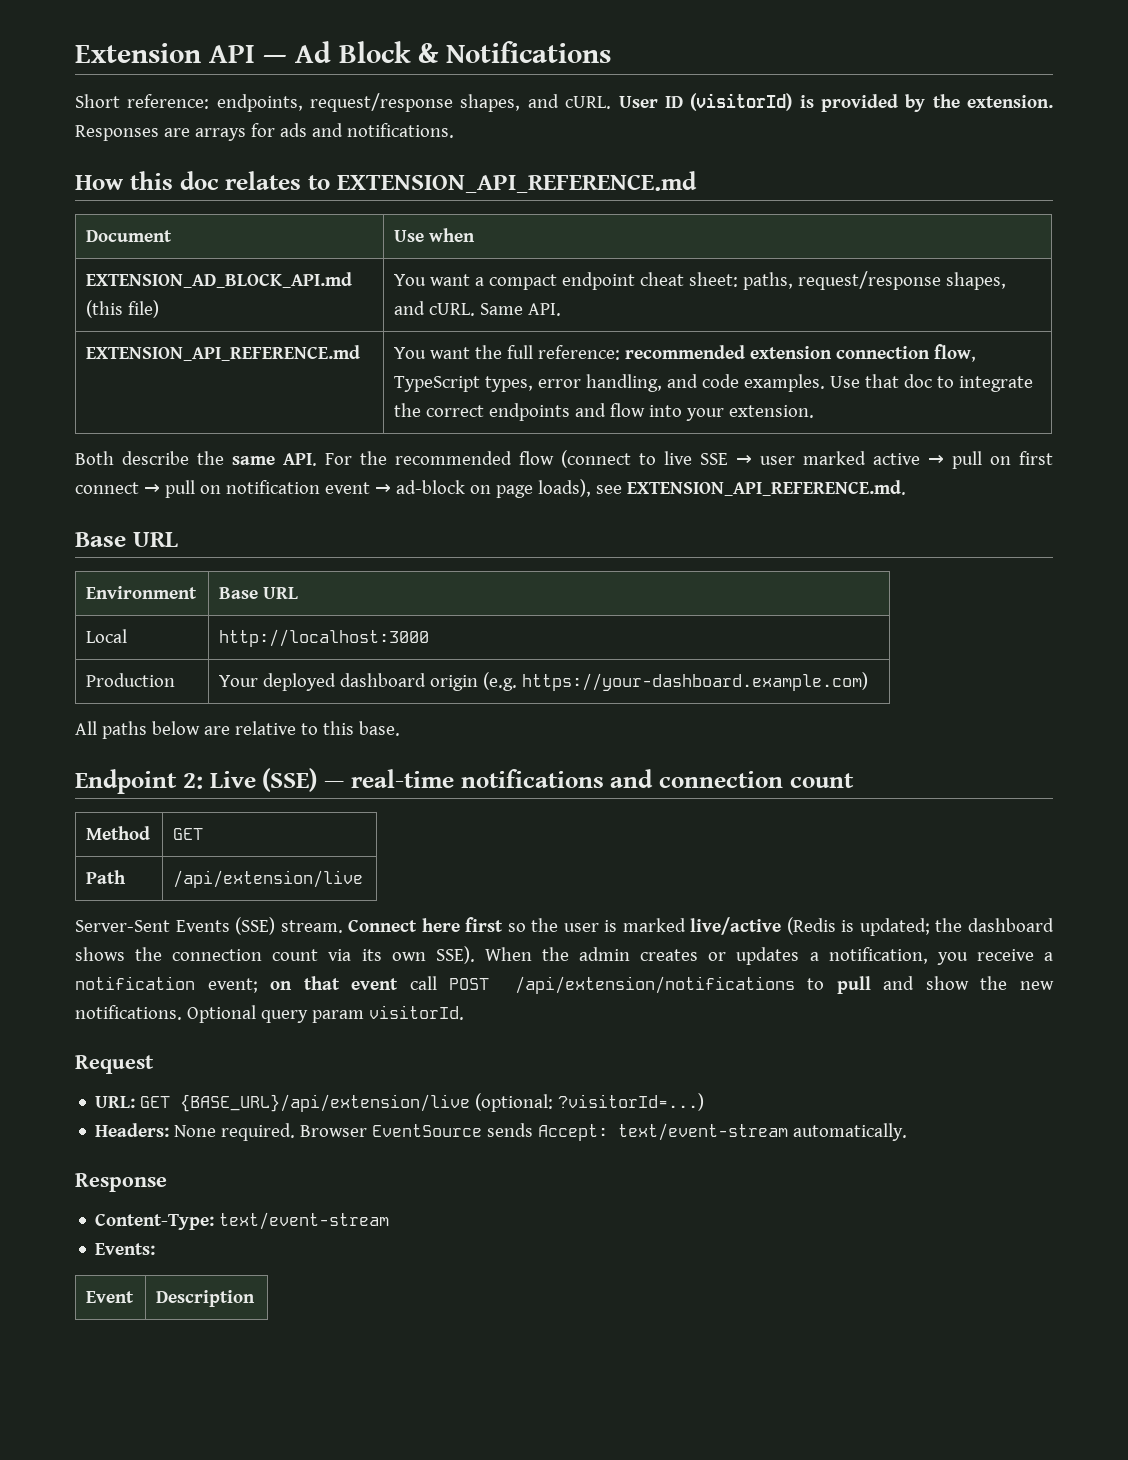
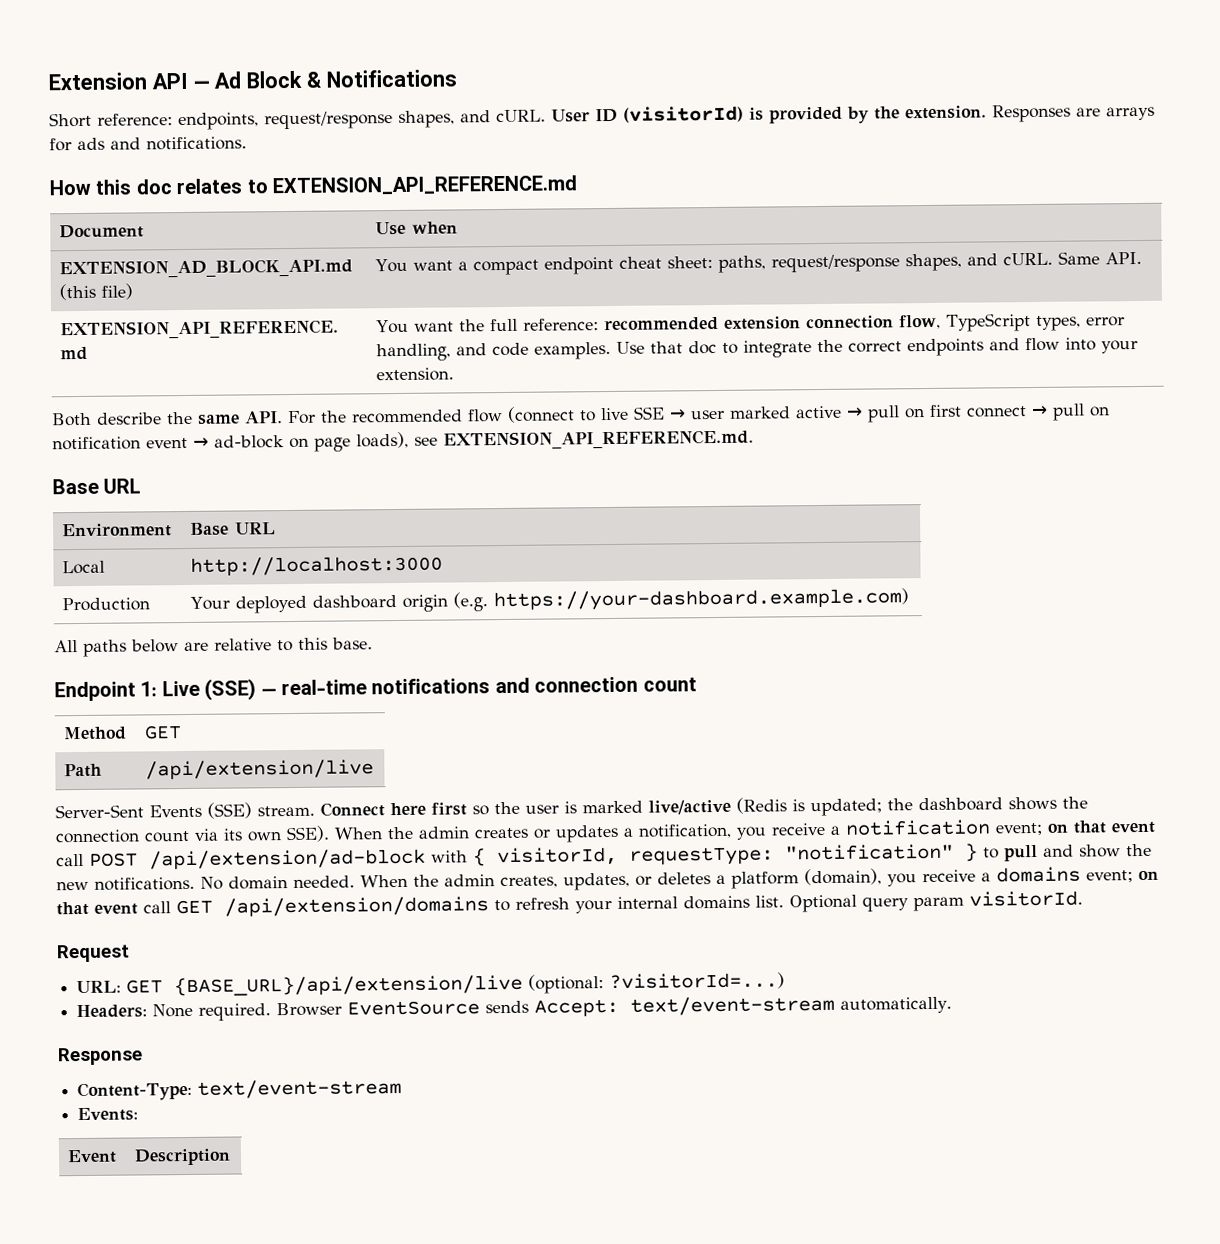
[182,773,203,789] 2: -> [140,681,158,697] 1:
[514,976,795,994] /api/extension/notifications -> [149,843,978,870] /api/extension/ad-block with { visitorId, requestType: "notification" }
(182, 1012) none -> [200,866,1159,891] [56,895,784,917] No domain needed. When the admin creates, updates, or deletes a platform (domain), you receive a domains event; on that event call GET /api/extension/domains to refresh your internal domains list.

